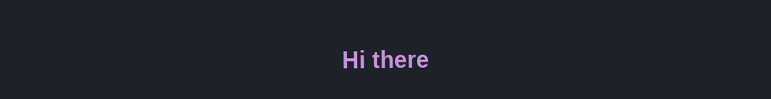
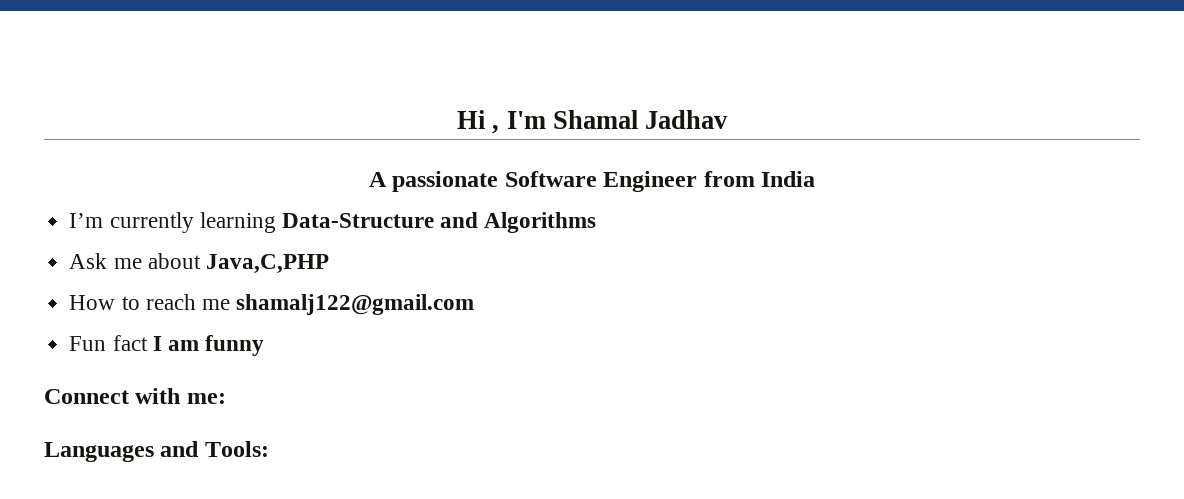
[371,49,430,69] there -> [492,110,728,134] [368,171,816,192] [69,212,597,233] [69,253,329,274] [69,294,475,315] [69,335,265,356] [44,388,226,404] [44,441,269,462] , I'm Shamal Jadhav // A passionate Software Engineer from India // I’m currently learning Data-Structure and Algorithms // Ask me about Java,C,PHP // How to reach me shamalj122@gmail.com // Fun fact I am funny // Connect with me: // Languages and Tools:

